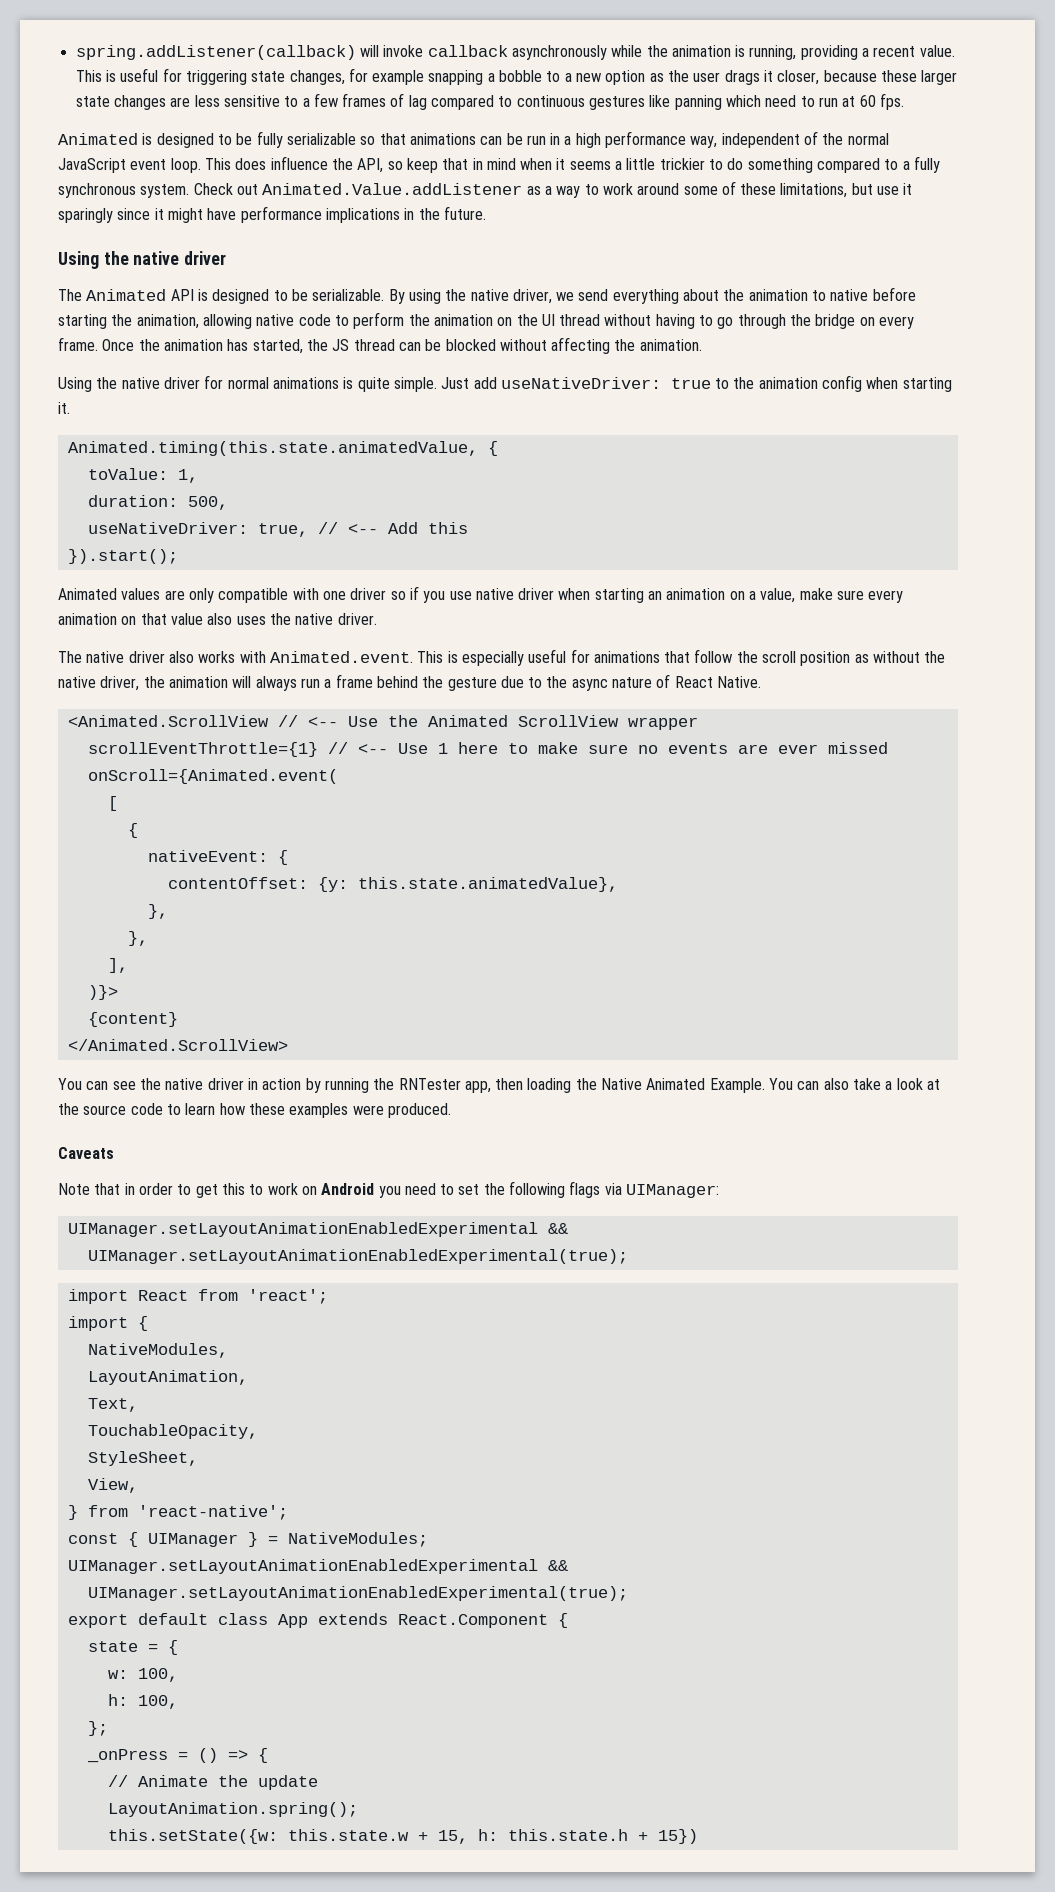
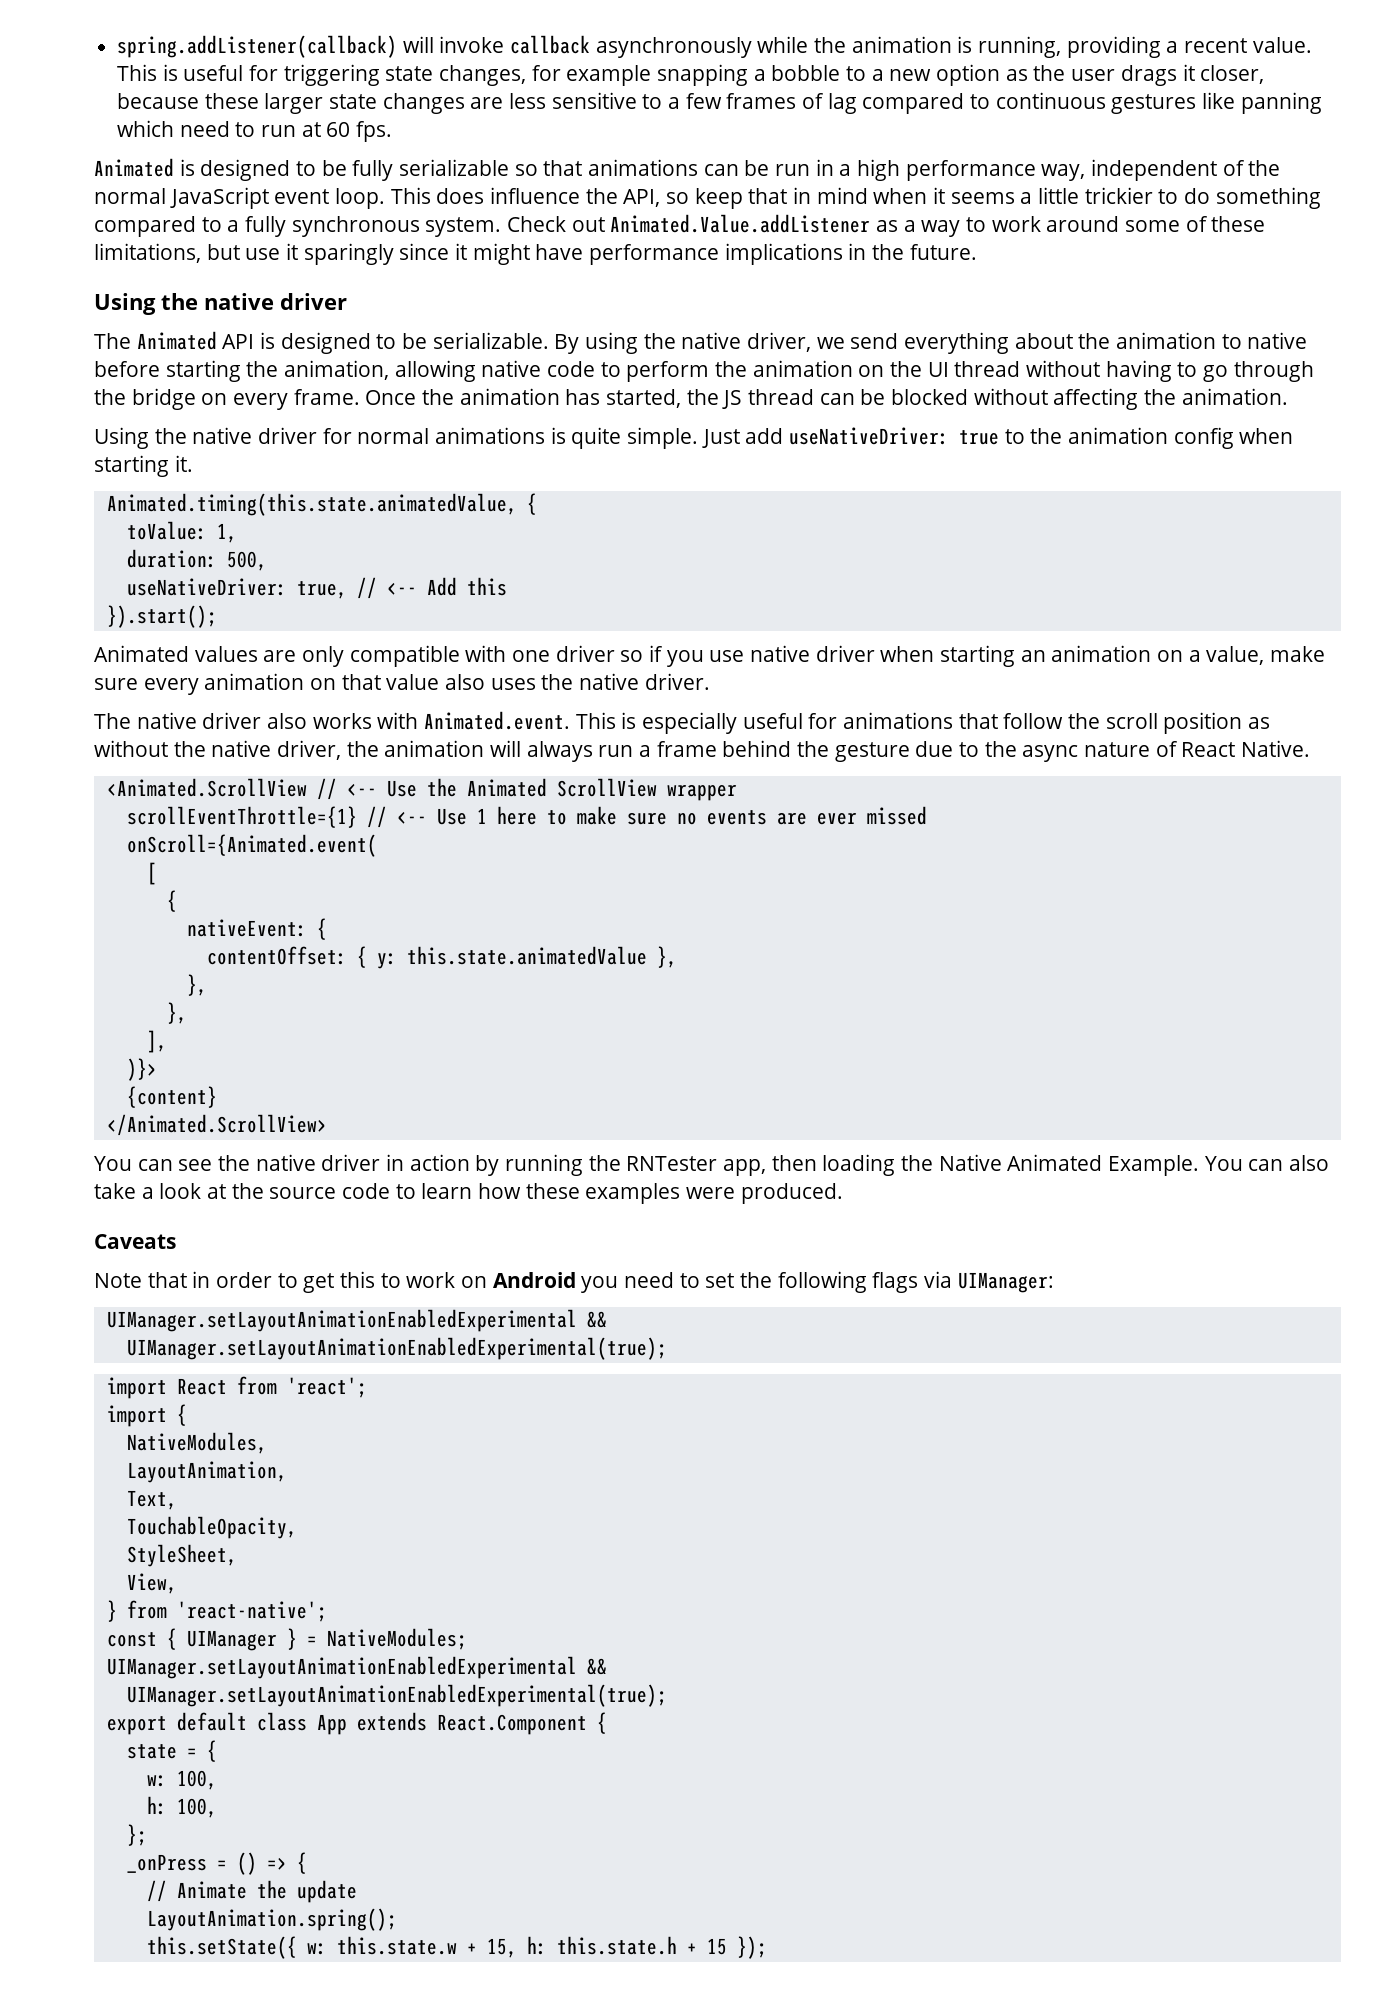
[317,877,618,892] {y: this.state.animatedValue}, -> [356,946,677,969] { y: this.state.animatedValue },
[107,1829,278,1844] this.setState({w: -> [146,1936,327,1959] this.setState({ w:
[657,1829,698,1844] 15}) -> [706,1936,767,1959] 15 });

